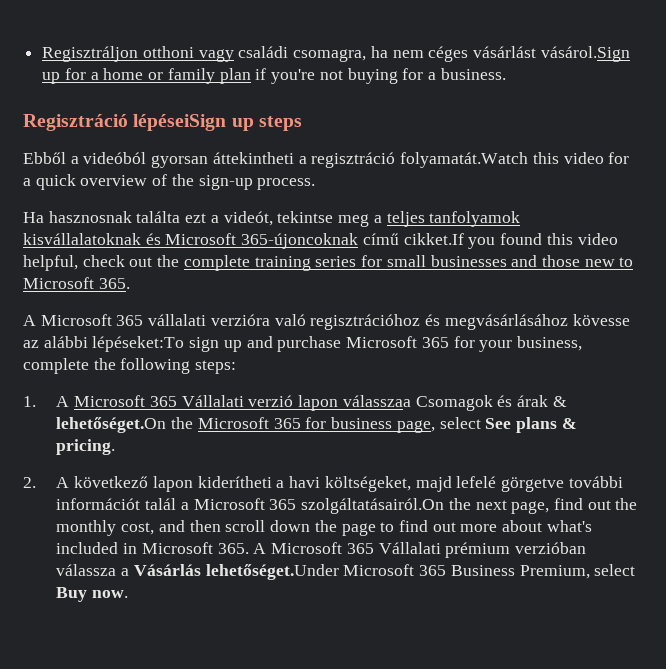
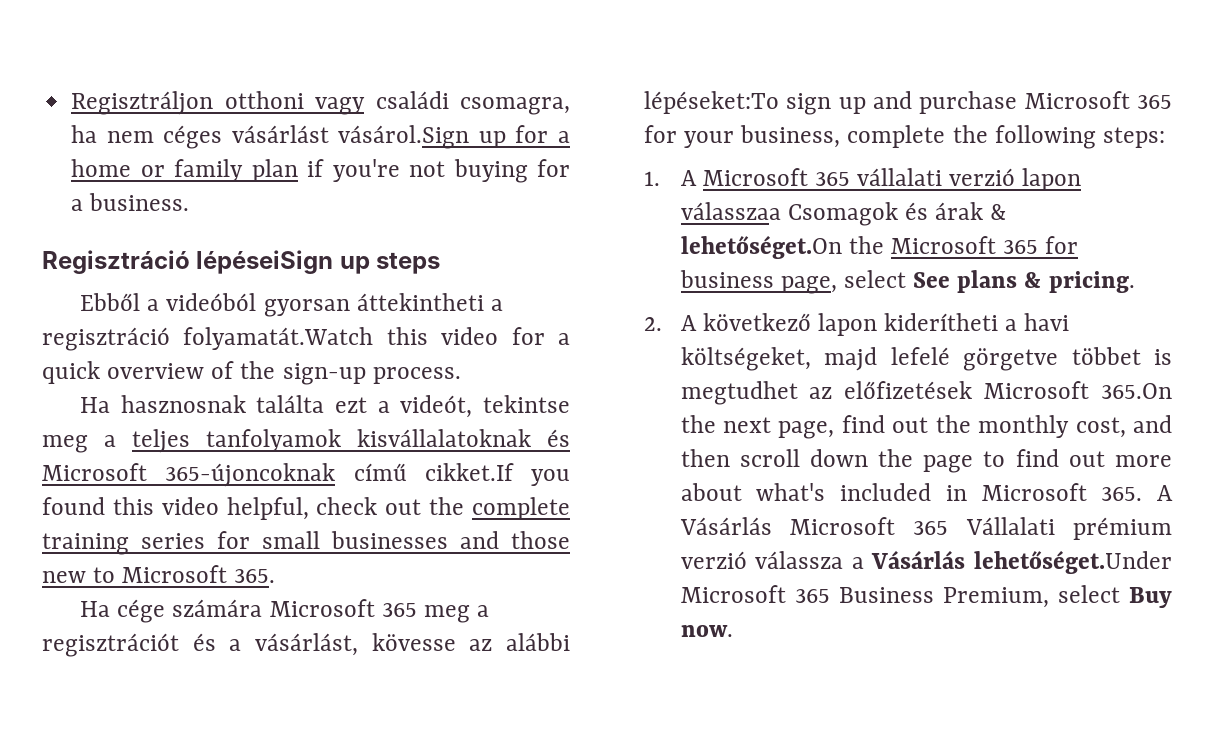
[23,314,568,330] A Microsoft 365 vállalati verzióra való regisztrációhoz és megvásárlásához -> [80,599,490,623] [42,633,358,657] Ha cége számára Microsoft 365 meg a regisztrációt és a vásárlást,
[181,395,244,407] Vállalati -> [857,168,943,186] vállalati
[568,476,623,488] [56,498,445,514] további információt talál a Microsoft 365 szolgáltatásairól.On -> [1071,347,1172,365] [680,381,1172,405] többet is megtudhet az előfizetések Microsoft 365.On
(267, 548) none -> [679,517,772,535] Vásárlás
[514,542,586,554] verzióban -> [680,551,747,569] verzió

